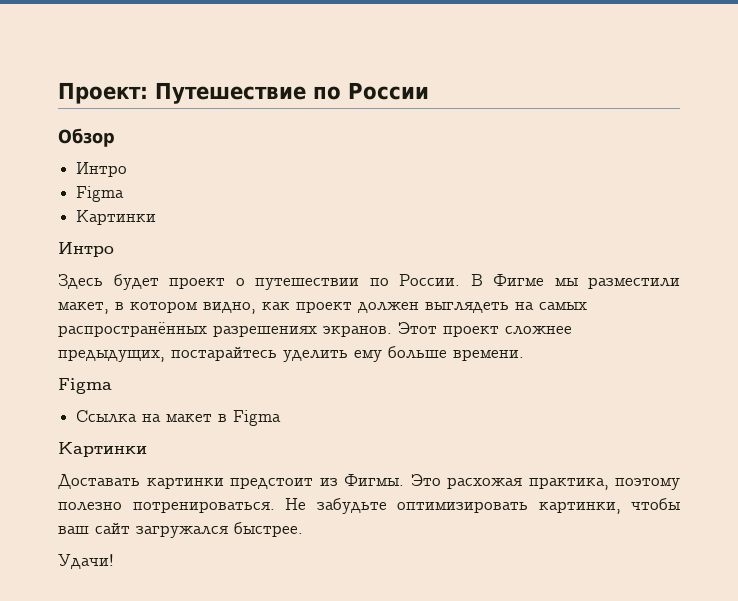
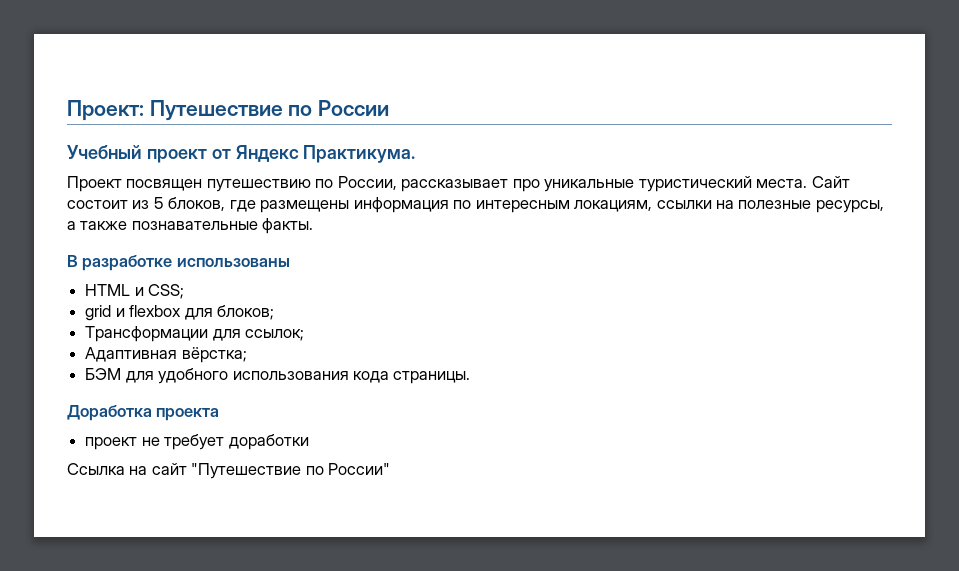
[58,128,115,147] [76,162,128,177] [76,186,125,202] [76,210,157,225] [58,242,114,257] [58,274,680,290] [58,301,587,314] [58,322,572,337] [58,346,524,362] [58,378,112,394] [76,410,282,426] [58,442,147,457] [58,474,680,490] [58,498,680,514] [58,522,303,538] [58,554,114,569] Обзор // Интро // Figma // Картинки // Интро // Здесь будет проект о путешествии по России. В Фигме мы разместили макет, в котором видно, как проект должен выглядеть на самых распространённых разрешениях экранов. Этот проект сложнее предыдущих, постарайтесь уделить ему больше времени. // Figma // Ссылка на макет в Figma // Картинки // Доставать картинки предстоит из Фигмы. Это расхожая практика, поэтому полезно потренироваться. Не забудьте оптимизировать картинки, чтобы ваш сайт загружался быстрее. // Удачи! -> [67,145,416,163] [67,176,850,192] [67,197,884,213] [67,218,314,234] [67,255,290,271] [85,284,185,299] [85,305,274,321] [85,326,305,342] [85,347,247,363] [85,368,471,384] [67,405,220,421] [85,434,309,450] [67,463,391,479] Учебный проект от Яндекс Практикума. // Проект посвящен путешествию по России, рассказывает про уникальные туристический места. Сайт состоит из 5 блоков, где размещены информация по интересным локациям, ссылки на полезные ресурсы, а также познавательные факты. // В разработке использованы // HTML и CSS; // grid и flexbox для блоков; // Трансформации для ссылок; // Адаптивная вёрстка; // БЭМ для удобного использования кода страницы. // Доработка проекта // проект не требует доработки // Ссылка на сайт "Путешествие по России"

